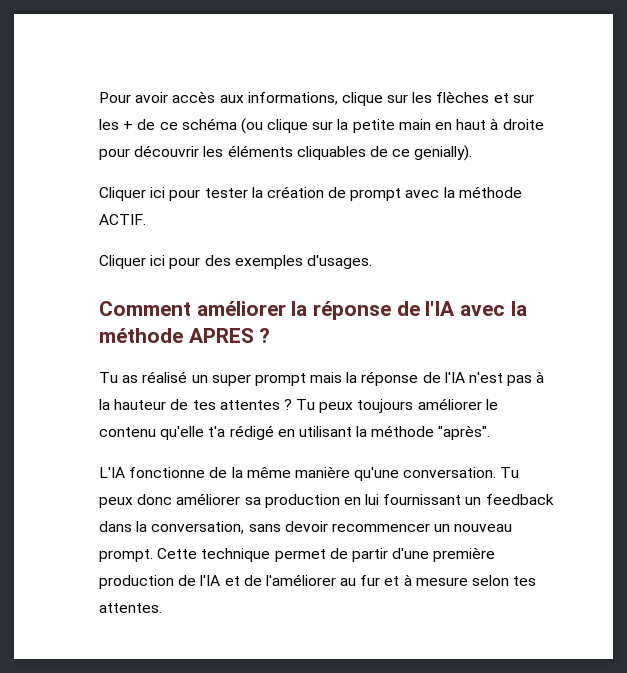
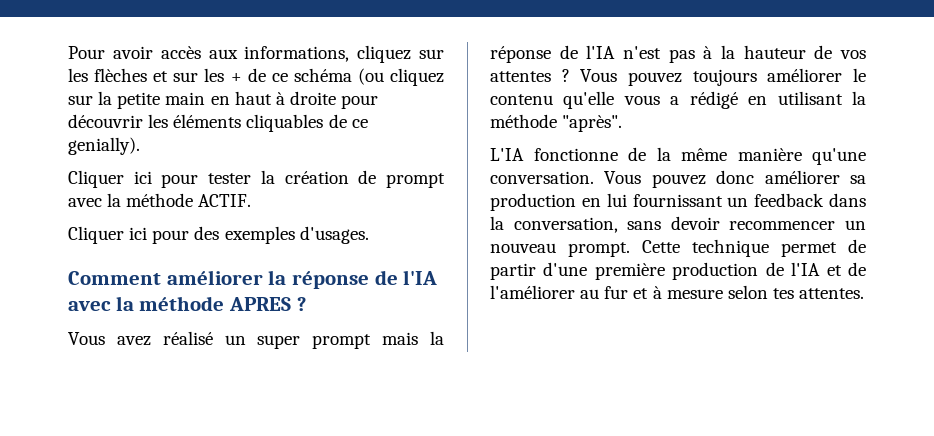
[341,92,383,106] clique -> [357,45,412,63] cliquez
[267,119,309,133] clique -> [390,68,444,86] cliquez
[99,372,139,383] Tu as -> [68,332,151,346] Vous avez
[192,400,216,410] tes -> [840,50,866,59] vos
[296,399,354,413] Tu peux -> [580,69,682,86] Vous pouvez
[208,426,226,437] t'a -> [623,95,680,105] vous a
[500,467,520,478] [99,497,133,508] Tu peux -> [604,171,706,188] Vous pouvez

